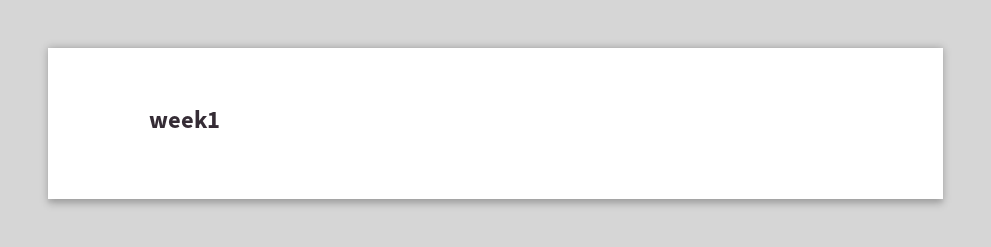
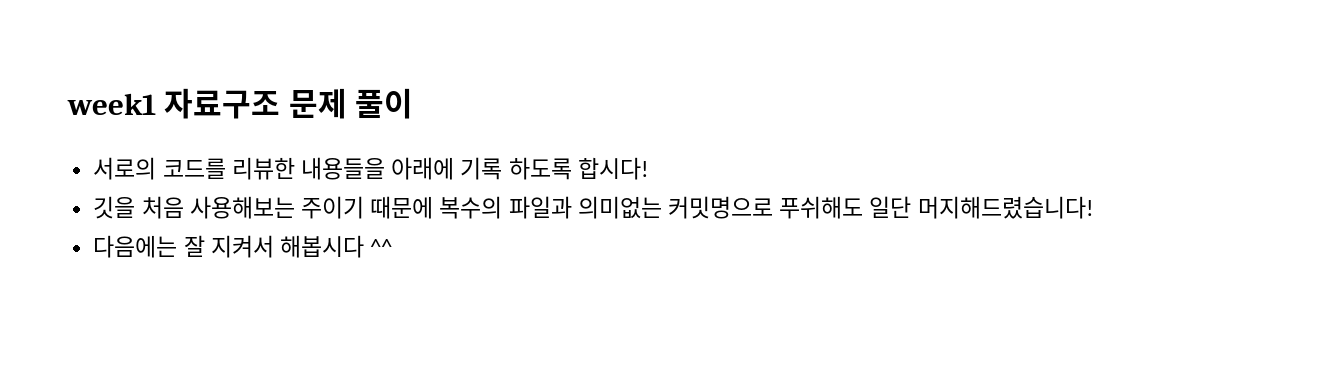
(220, 119) none -> [164,88,414,119] [93,157,648,180] [93,196,1093,219] [93,235,393,258] 자료구조 문제 풀이 // 서로의 코드를 리뷰한 내용들을 아래에 기록 하도록 합시다! // 깃을 처음 사용해보는 주이기 때문에 복수의 파일과 의미없는 커밋명으로 푸쉬해도 일단 머지해드렸습니다! // 다음에는 잘 지켜서 해봅시다 ^^

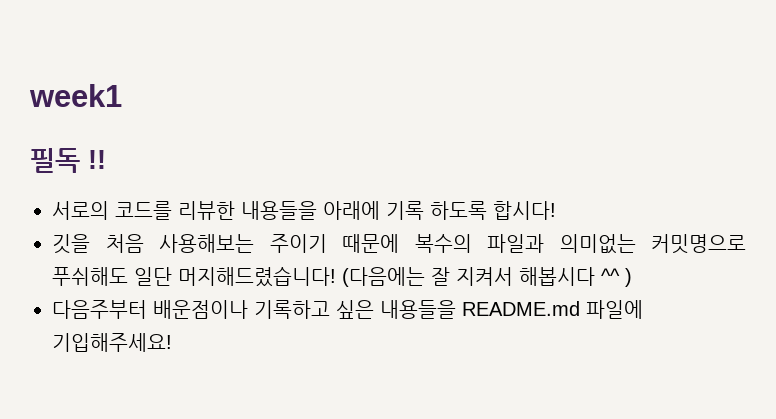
[164,88,414,119] 자료구조 문제 풀이 -> [30,148,106,173] // 필독 !!
[93,235,178,258] // 다음에는 -> [342,267,425,287] (다음에는
(393, 247) none -> [625,268,632,287] [52,300,643,319] [52,333,172,352] ) // 다음주부터 배운점이나 기록하고 싶은 내용들을 README.md 파일에 기입해주세요!

